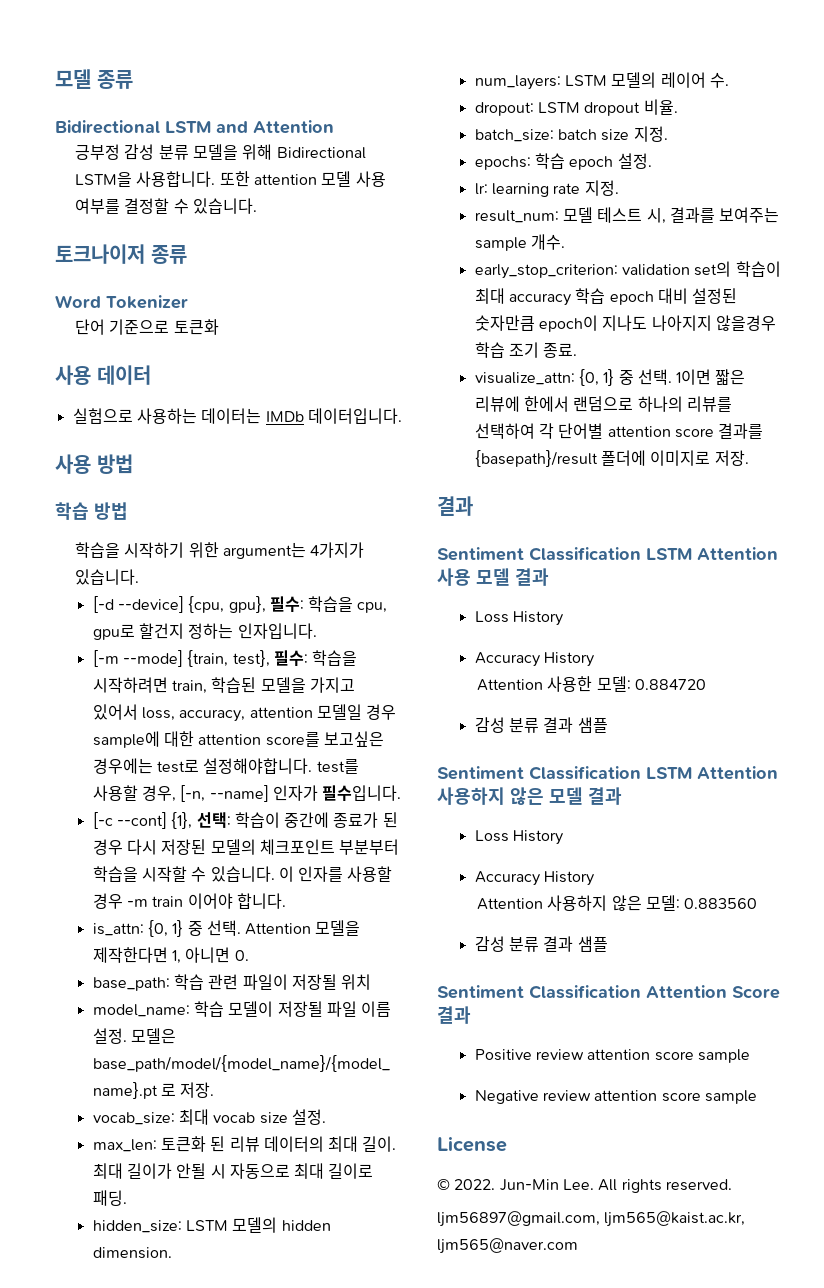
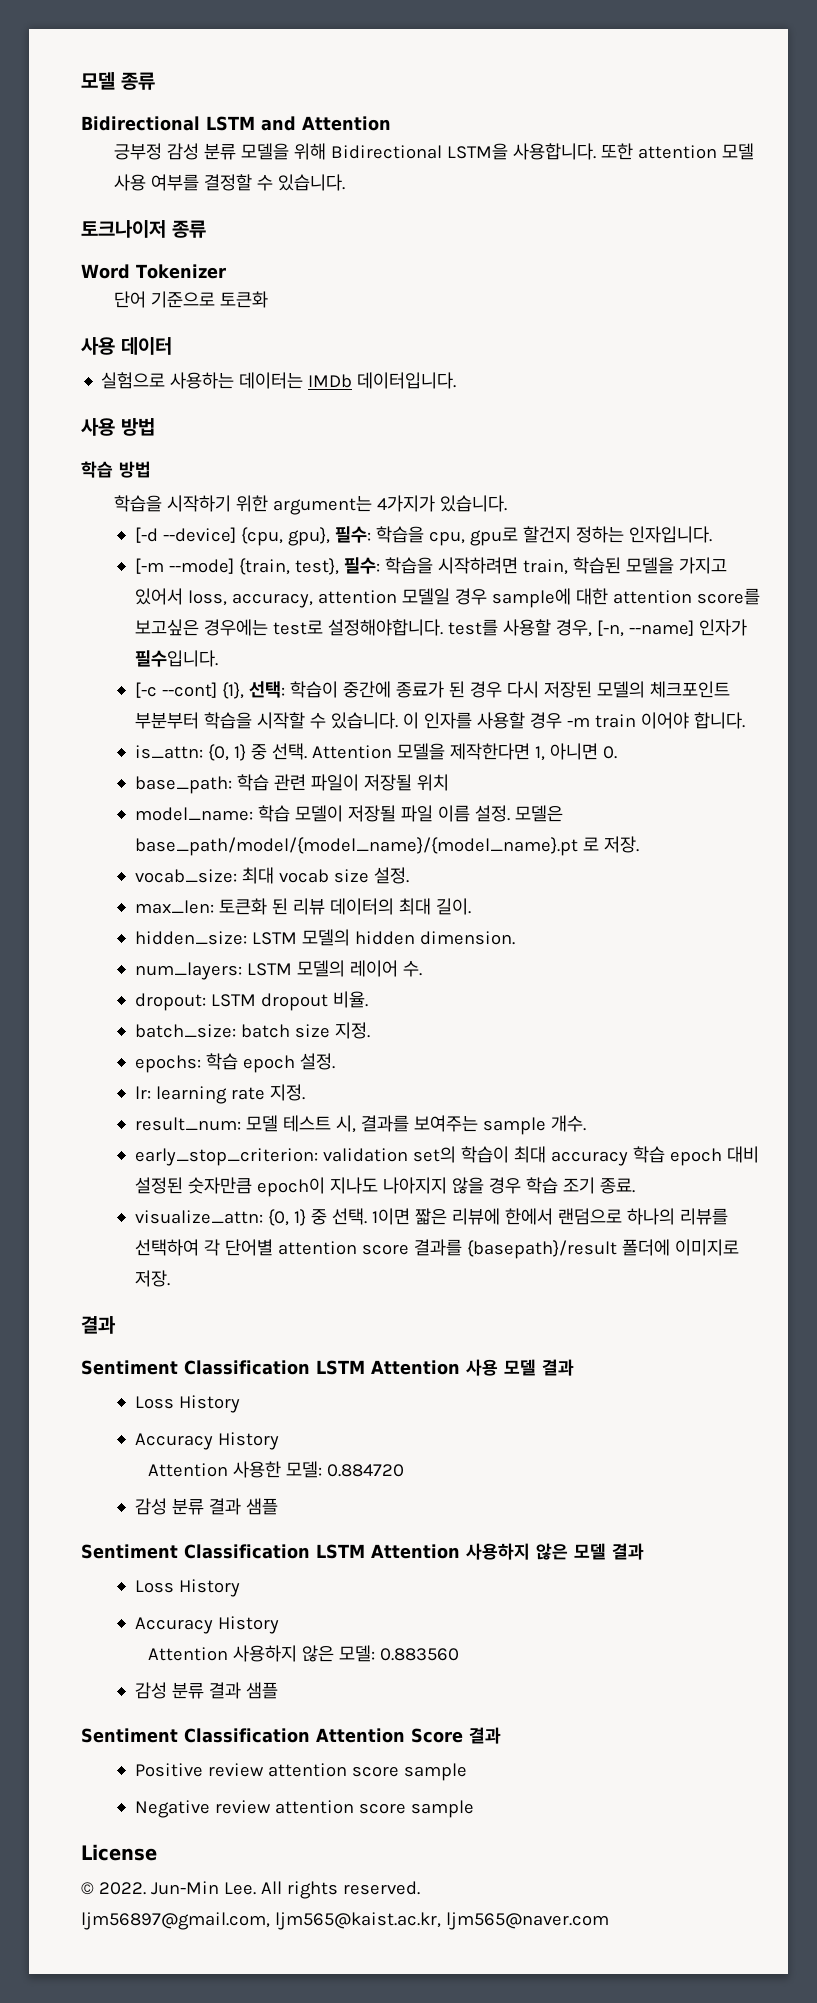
[92,1163,374,1179] [92,1190,127,1206] 최대 길이가 안될 시 자동으로 최대 길이로 패딩. -> (471, 906) none
[715,315,776,331] 않을경우 -> [451,1177,521,1194] 않을 경우

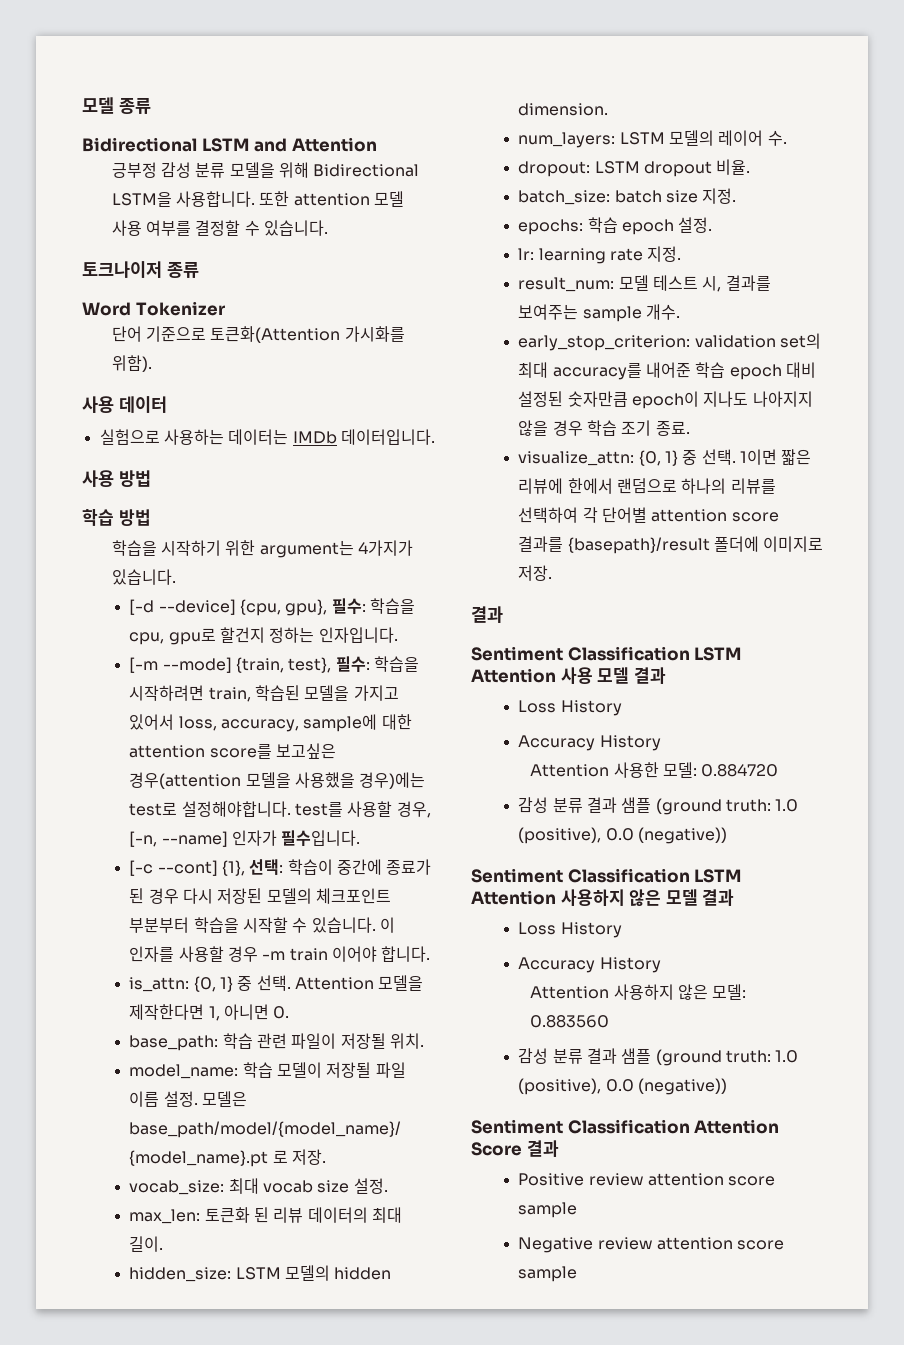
[220,291,269,308] 토큰화 -> [210,326,405,343] [111,355,152,372] 토큰화(Attention 가시화를 위함).
[317,588,487,605] attention 모델일 경우 -> (299, 725) none
[203,619,268,636] 경우에는 -> [129,772,426,789] 경우(attention 모델을 사용했을 경우)에는
[416,774,449,791] 위치 -> [389,1033,424,1049] 위치.
[460,1146,628,1166] 학습이 최대 accuracy -> [518,362,691,380] 최대 accuracy를 내어준
(278, 1506) none -> [655,798,799,815] [518,827,727,844] (ground truth: 1.0 (positive), 0.0 (negative))
(278, 1690) none -> [655,1049,799,1066] [518,1078,727,1095] (ground truth: 1.0 (positive), 0.0 (negative))
[81,1844,157,1861] [81,1881,420,1899] [81,1912,609,1930] // License // © 2022. Jun-Min Lee. All rights reserved. // ljm56897@gmail.com, ljm565@kaist.ac.kr, ljm565@naver.com -> (578, 1274) none

